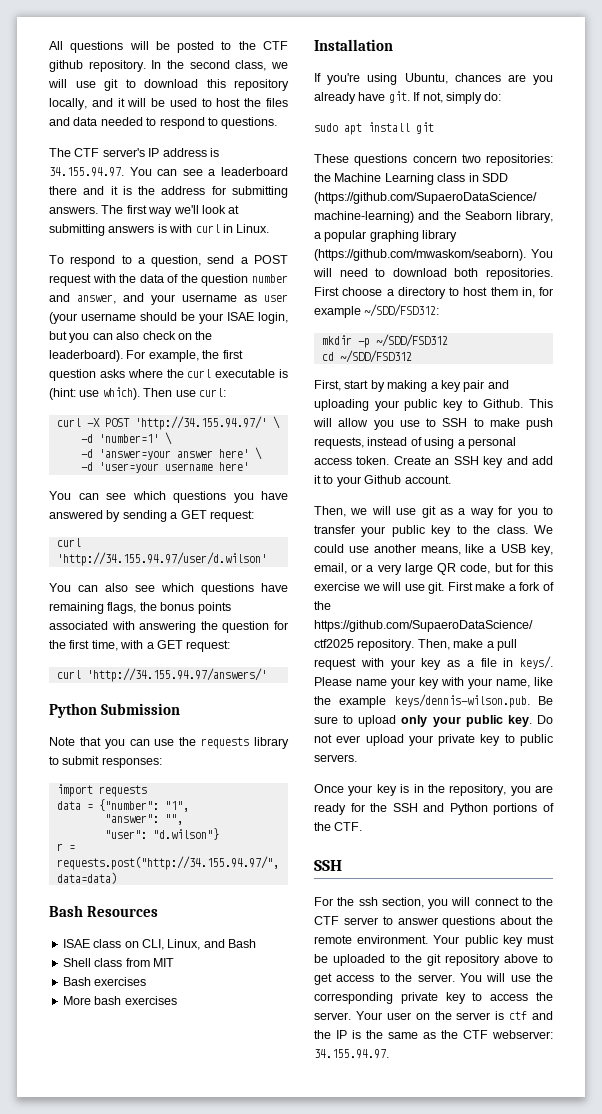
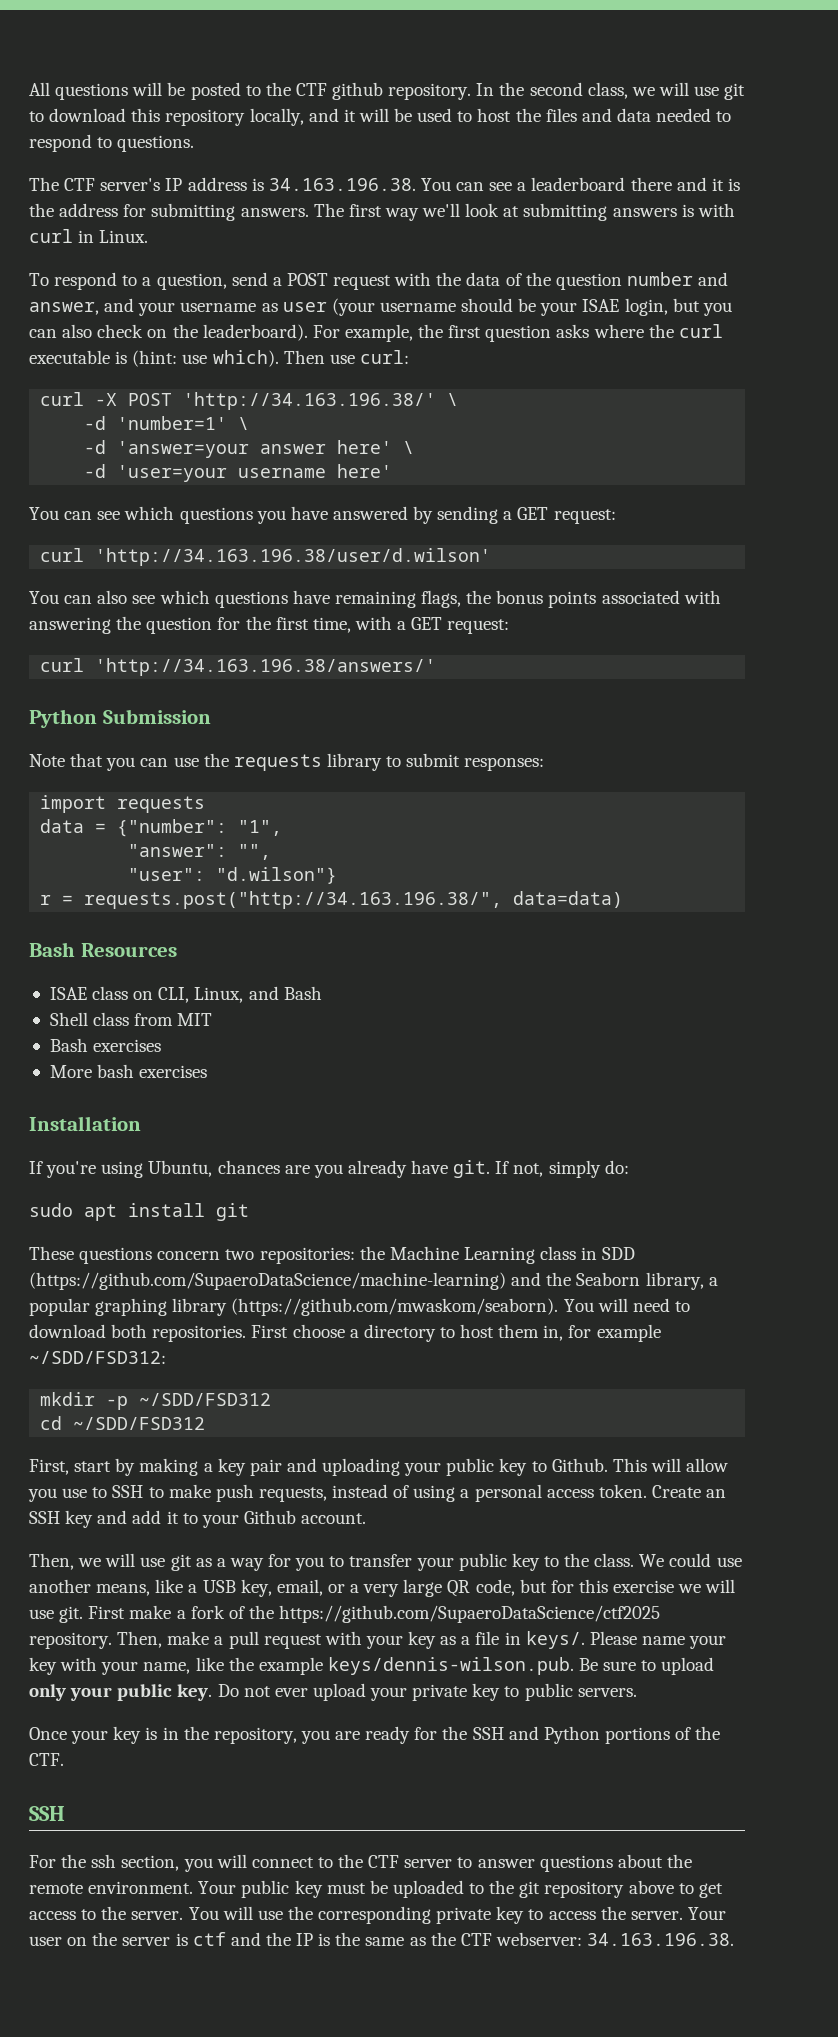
[49,167,124,177] 34.155.94.97. -> [268,178,416,191] 34.163.196.38.
[134,416,267,430] 'http://34.155.94.97/' -> [183,392,437,410] 'http://34.163.196.38/'
[56,552,267,566] 'http://34.155.94.97/user/d.wilson' -> [95,548,492,566] 'http://34.163.196.38/user/d.wilson'
[86,668,267,682] 'http://34.155.94.97/answers/' -> [95,658,437,676] 'http://34.163.196.38/answers/'
[56,856,279,870] requests.post("http://34.155.94.97/", -> [84,891,503,909] requests.post("http://34.163.196.38/",
[314,1049,389,1059] 34.155.94.97. -> [587,1933,735,1946] 34.163.196.38.

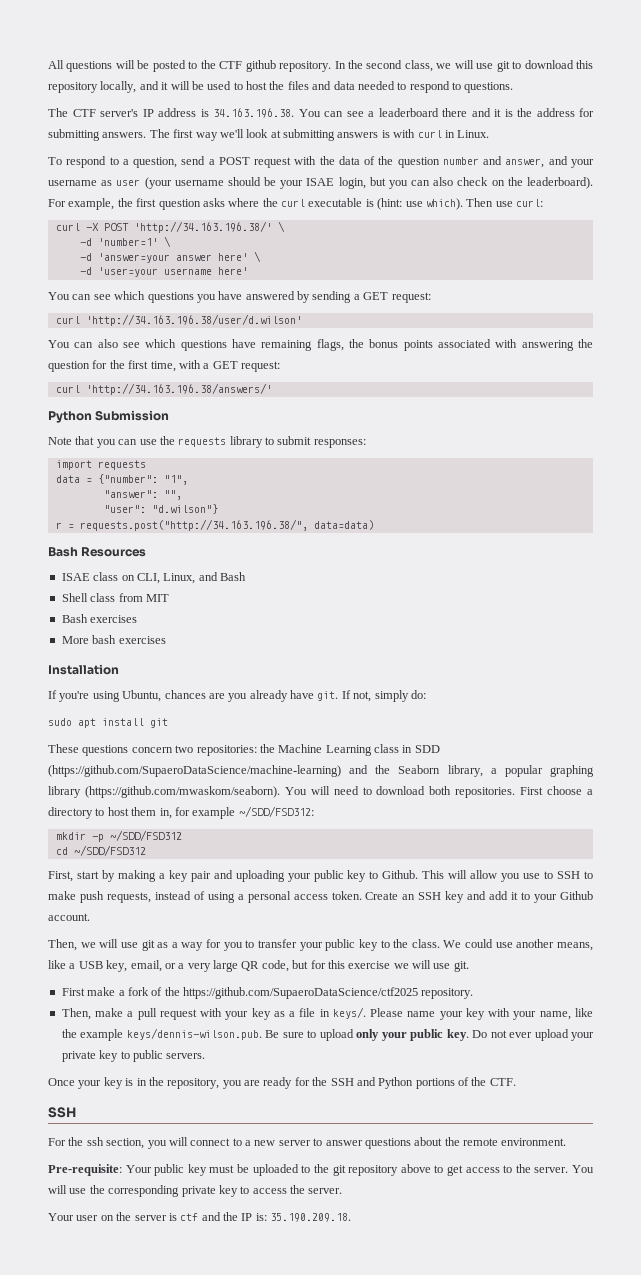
(84, 1614) none -> (469, 966) //
(112, 1640) none -> (474, 993) //
[338,1854,400,1868] the CTF -> [245,1140,276,1146] a new
(194, 1887) none -> [48,1164,122,1176] // Pre-requisite:
(683, 1915) none -> (343, 1191) //
[318,1932,735,1946] is the same as the CTF webserver: 34.163.196.38. -> [255,1213,352,1222] is: 35.190.209.18.

